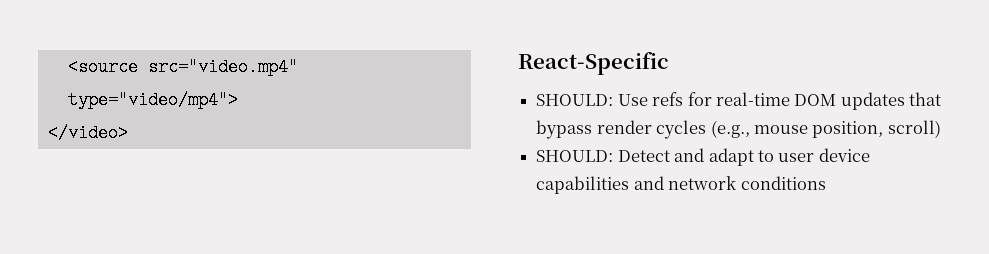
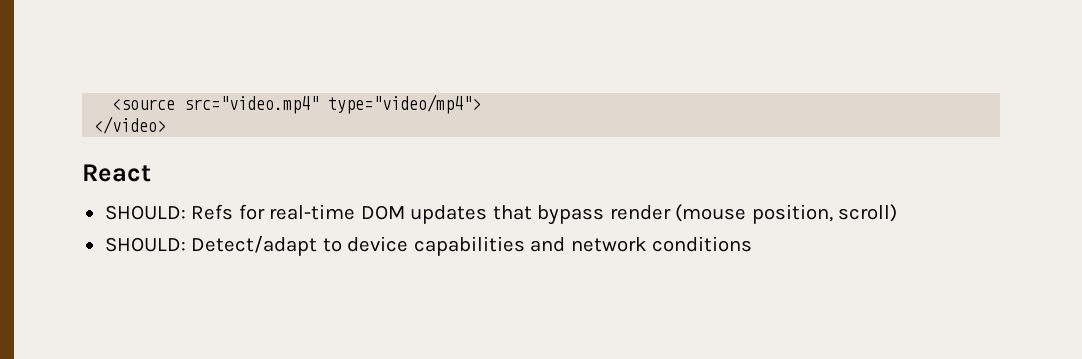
[518,52,669,75] [536,92,684,106] React-Specific // SHOULD: Use refs -> [82,164,151,182] [104,204,234,220] React // SHOULD: Refs
[656,120,808,139] cycles (e.g., mouse -> [675,204,747,222] (mouse
[617,148,815,166] Detect and adapt to user -> [191,236,342,256] Detect/adapt to

